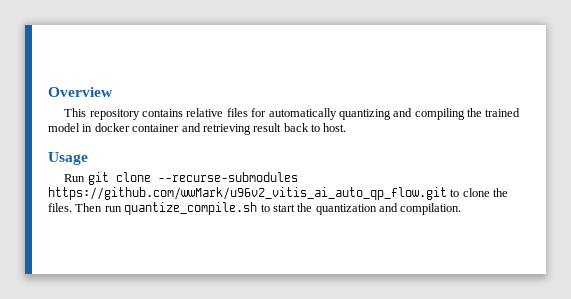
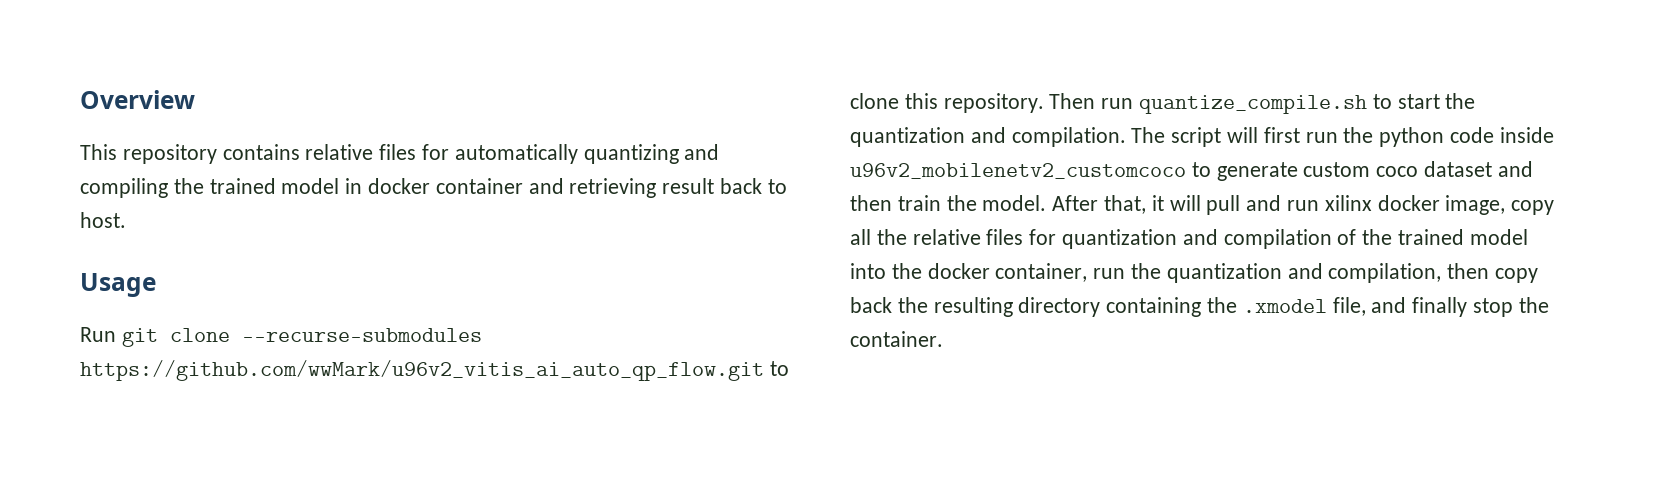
[493,188,509,197] [48,203,72,212] the files. -> [904,93,1044,113] this repository.
(462, 209) none -> [1131,127,1554,147] [850,161,1533,181] [850,195,1555,215] [850,229,1528,249] [850,263,1539,283] [850,297,1549,317] [850,331,943,347] The script will first run the python code inside u96v2_mobilenetv2_customcoco to generate custom coco dataset and then train the model. After that, it will pull and run xilinx docker image, copy all the relative files for quantization and compilation of the trained model into the docker container, run the quantization and compilation, then copy back the resulting directory containing the .xmodel file, and finally stop the container.

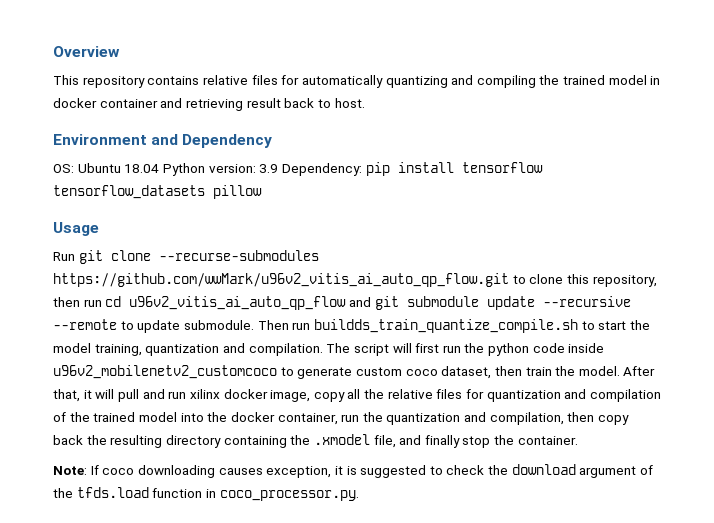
(126, 220) none -> [53,134,273,148] [53,162,543,176] [53,185,262,199] // Environment and Dependency // OS: Ubuntu 18.04 Python version: 3.9 Dependency: pip install tensorflow tensorflow_datasets pillow
[943,93,1044,113] repository. -> [592,275,657,287] [53,296,631,310] [53,319,254,333] repository, then run cd u96v2_vitis_ai_auto_qp_flow and git submodule update --recursive --remote to update submodule.
[1139,95,1368,114] quantize_compile.sh -> [313,319,578,333] buildds_train_quantize_compile.sh
(1476, 101) none -> [53,343,142,356] model training,
[1424,161,1533,177] dataset and -> [441,366,492,379] dataset,
(943, 339) none -> [53,464,654,478] [53,487,359,501] // Note: If coco downloading causes exception, it is suggested to check the download argument of the tfds.load function in coco_processor.py.

